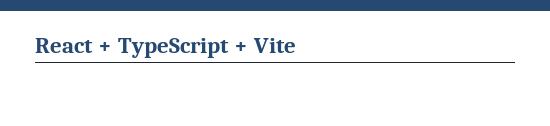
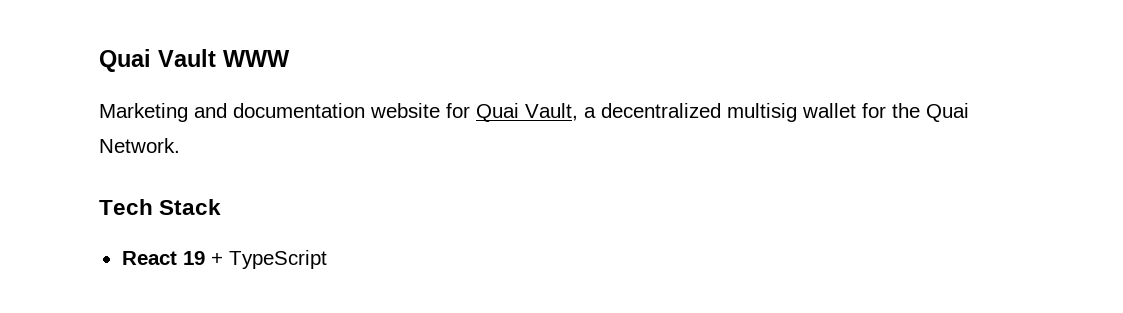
[35,38,297,58] React + TypeScript + Vite -> [99,49,290,72] [99,103,969,122] [99,138,180,153] [99,199,222,215] [121,250,327,269] Quai Vault WWW // Marketing and documentation website for Quai Vault, a decentralized multisig wallet for the Quai Network. // Tech Stack // React 19 + TypeScript

